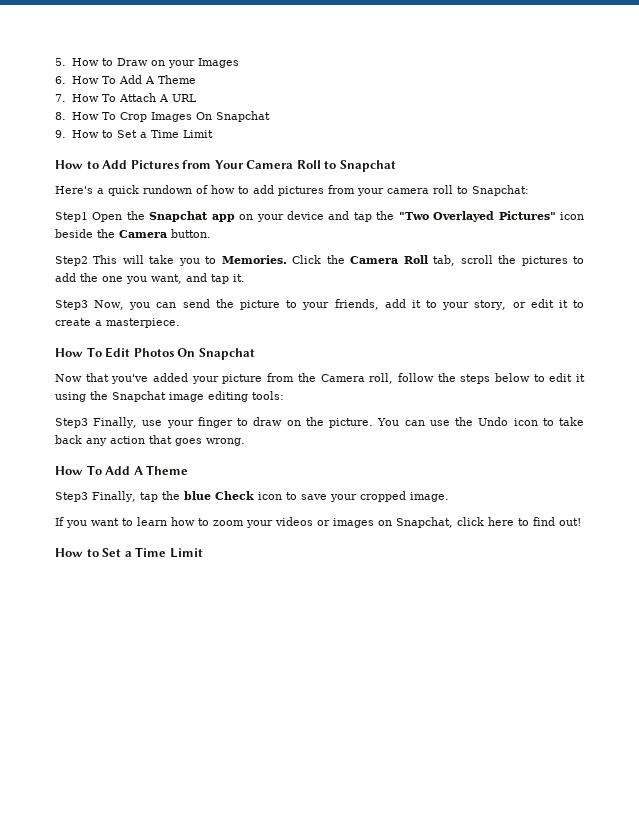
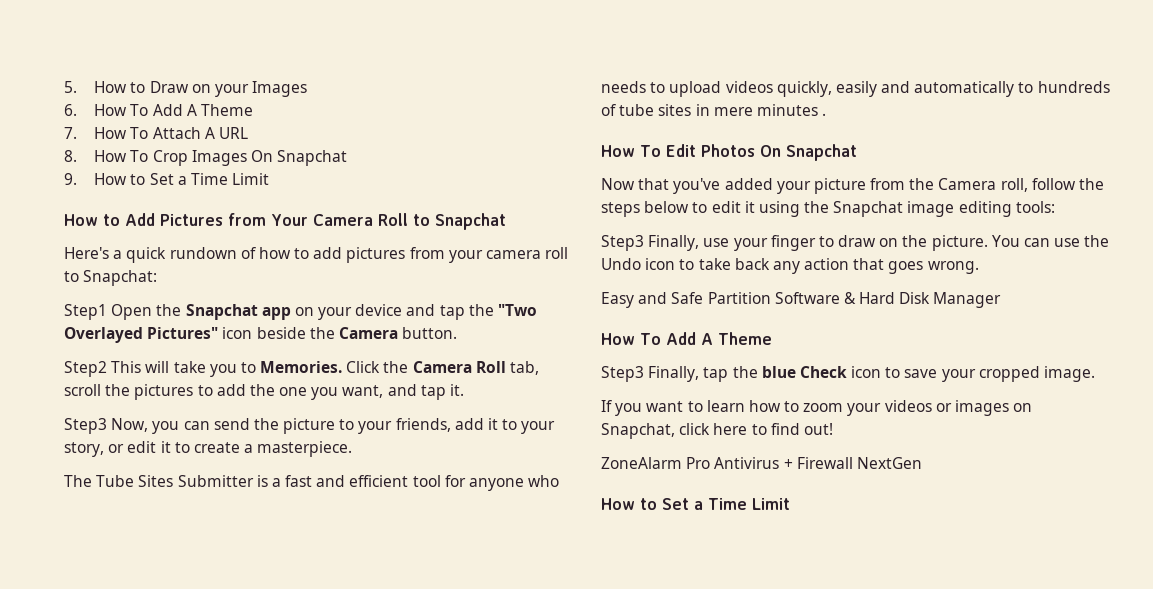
(180, 323) none -> [64,475,560,491] [601,81,1110,97] [601,104,827,116] // The Tube Sites Submitter is a fast and efficient tool for anyone who needs to upload videos quickly, easily and automatically to hundreds of tube sites in mere minutes .
(245, 442) none -> [601,292,1002,308] // Easy and Safe Partition Software & Hard Disk Manager
(581, 522) none -> [601,457,922,469] // ZoneAlarm Pro Antivirus + Firewall NextGen

